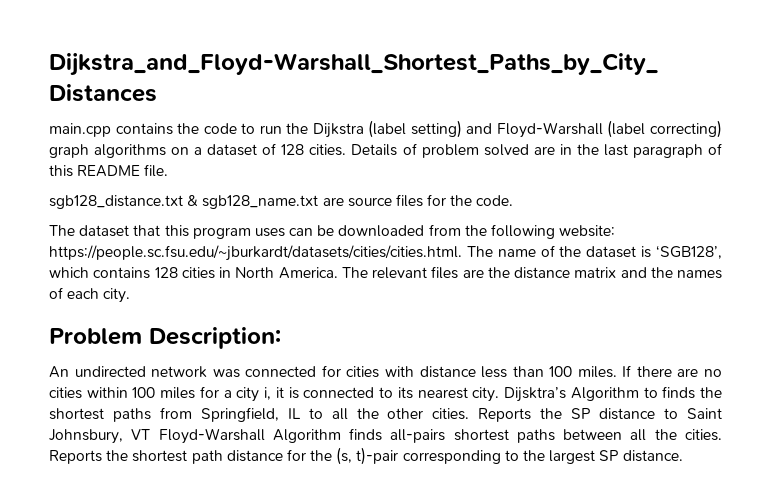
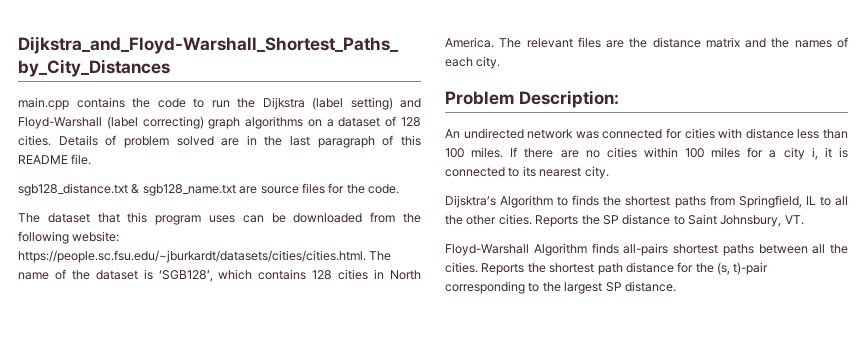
(500, 394) none -> (609, 172) //
[131,429,151,440] VT -> [784,215,804,225] VT. //

